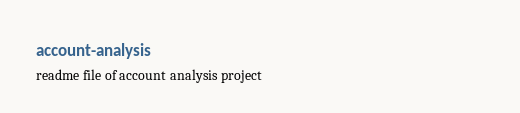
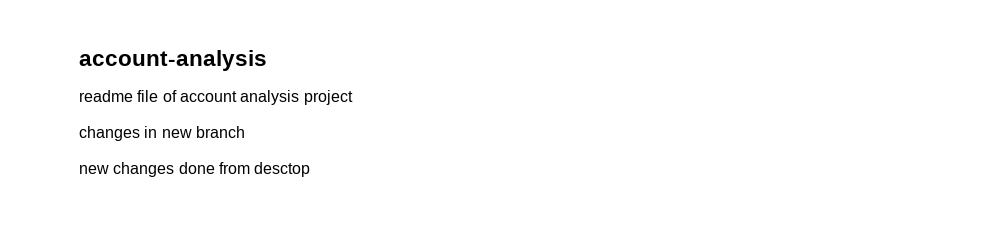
(262, 76) none -> [79,126,245,141] [79,162,311,177] // changes in new branch // new changes done from desctop

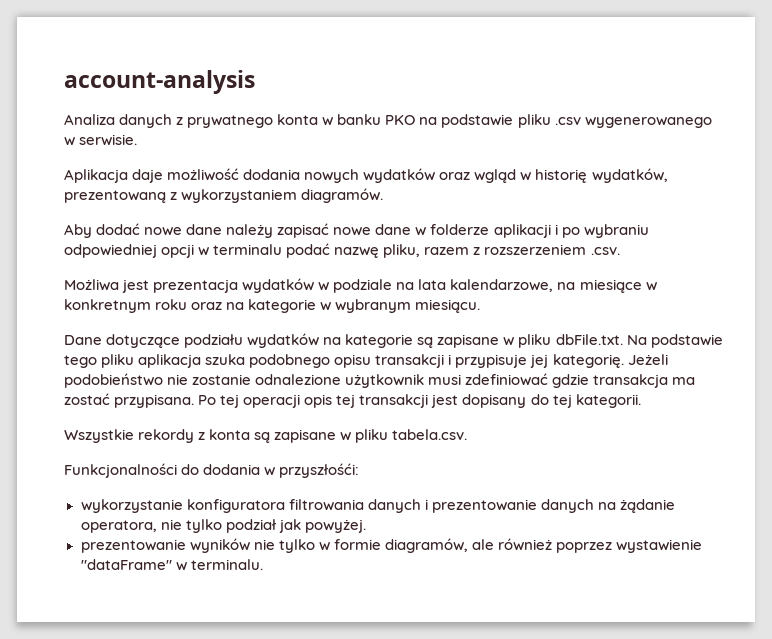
[79,90,353,105] [79,126,245,141] [79,162,311,177] readme file of account analysis project // changes in new branch // new changes done from desctop -> [64,114,712,128] [64,134,138,146] [64,168,668,183] [64,188,384,203] [64,223,649,238] [64,243,620,258] [64,278,657,293] [64,299,481,313] [64,333,723,348] [64,354,668,368] [64,373,696,388] [64,393,641,408] [64,429,468,443] [64,463,360,478] [80,499,675,513] [80,519,366,533] [80,538,702,553] [80,559,263,571] Analiza danych z prywatnego konta w banku PKO na podstawie pliku .csv wygenerowanego w serwisie. // Aplikacja daje możliwość dodania nowych wydatków oraz wgląd w historię wydatków, prezentowaną z wykorzystaniem diagramów. // Aby dodać nowe dane należy zapisać nowe dane w folderze aplikacji i po wybraniu odpowiedniej opcji w terminalu podać nazwę pliku, razem z rozszerzeniem .csv. // Możliwa jest prezentacja wydatków w podziale na lata kalendarzowe, na miesiące w konkretnym roku oraz na kategorie w wybranym miesiącu. // Dane dotyczące podziału wydatków na kategorie są zapisane w pliku dbFile.txt. Na podstawie tego pliku aplikacja szuka podobnego opisu transakcji i przypisuje jej kategorię. Jeżeli podobieństwo nie zostanie odnalezione użytkownik musi zdefiniować gdzie transakcja ma zostać przypisana. Po tej operacji opis tej transakcji jest dopisany do tej kategorii. // Wszystkie rekordy z konta są zapisane w pliku tabela.csv. // Funkcjonalności do dodania w przyszłośći: // wykorzystanie konfiguratora filtrowania danych i prezentowanie danych na żądanie operatora, nie tylko podział jak powyżej. // prezentowanie wyników nie tylko w formie diagramów, ale również poprzez wystawienie "dataFrame" w terminalu.

